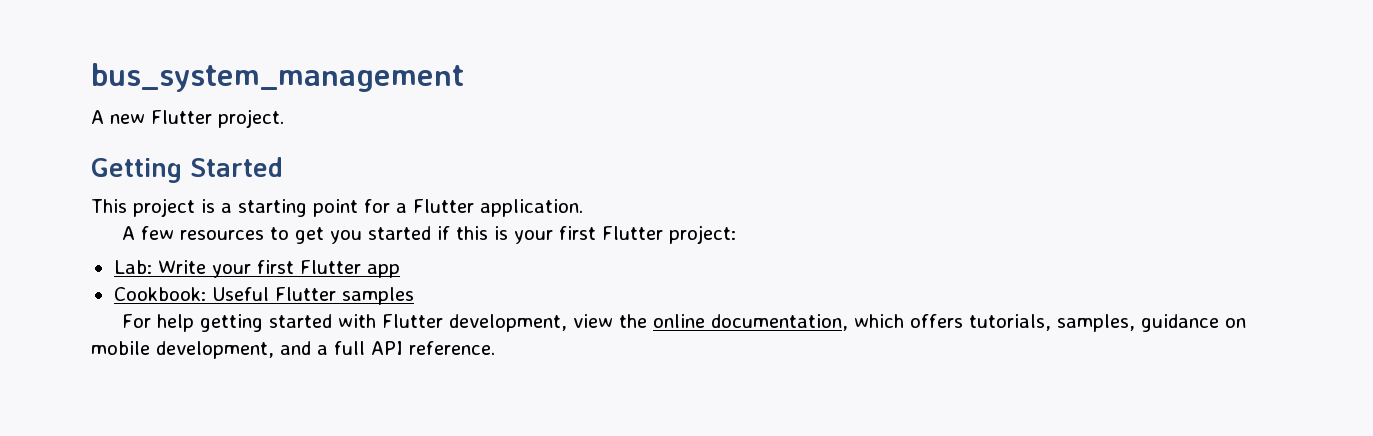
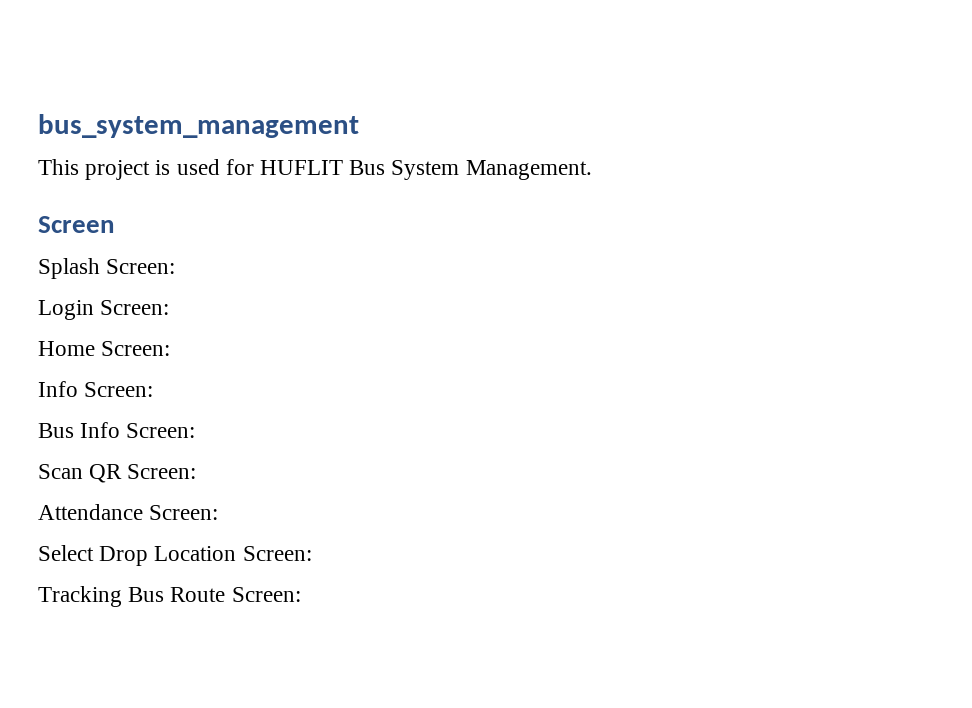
[91,109,284,128] [91,157,283,183] [91,198,583,217] [122,225,737,244] [113,260,400,278] [113,287,414,305] [122,314,1247,332] [91,341,495,359] A new Flutter project. // Getting Started // This project is a starting point for a Flutter application. // A few resources to get you started if this is your first Flutter project: // Lab: Write your first Flutter app // Cookbook: Useful Flutter samples // For help getting started with Flutter development, view the online documentation, which offers tutorials, samples, guidance on mobile development, and a full API reference. -> [38,159,592,180] [38,216,114,233] [38,258,176,279] [38,300,170,320] [38,341,171,356] [38,381,154,397] [38,422,196,438] [38,464,197,483] [38,504,219,520] [38,545,312,566] [38,586,301,607] This project is used for HUFLIT Bus System Management. // Screen // Splash Screen: // Login Screen: // Home Screen: // Info Screen: // Bus Info Screen: // Scan QR Screen: // Attendance Screen: // Select Drop Location Screen: // Tracking Bus Route Screen:

